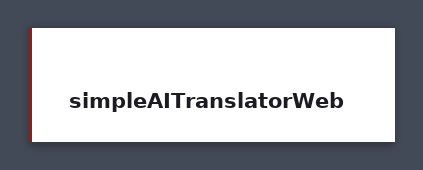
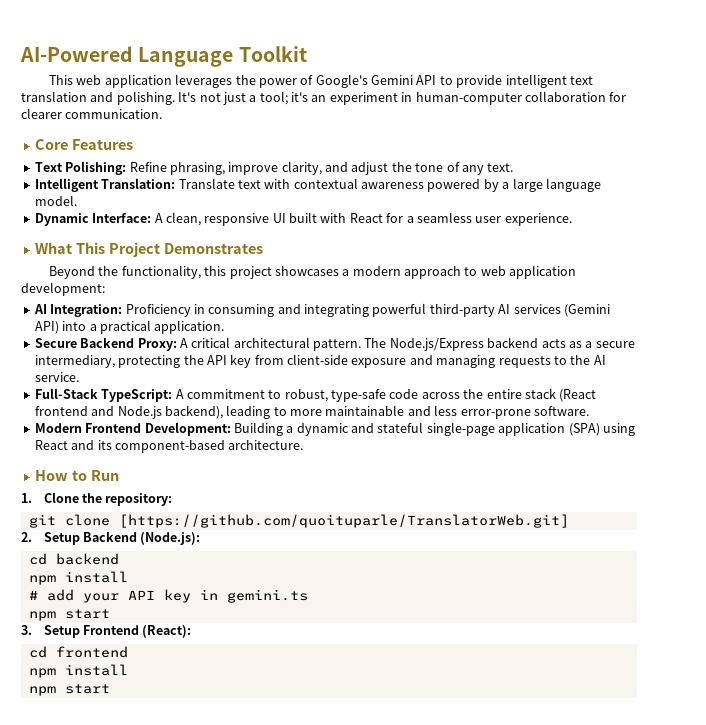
[69,92,344,112] simpleAITranslatorWeb -> [20,46,307,67] [49,74,593,88] [21,91,627,105] [21,108,163,119] [34,139,133,150] [34,161,514,175] [34,178,601,192] [34,195,77,206] [34,212,572,226] [34,242,263,257] [49,265,577,279] [21,282,105,296] [33,303,610,317] [34,320,225,334] [34,337,635,351] [34,354,606,368] [34,372,79,382] [34,388,597,402] [34,405,589,419] [34,422,635,436] [34,440,304,453] [34,470,119,481] [21,492,173,506] [28,514,569,528] [21,532,201,545] [28,553,119,565] [28,571,128,585] [28,589,308,603] [28,609,110,621] [21,625,192,638] [28,646,128,658] [28,664,128,678] [28,684,110,696] AI-Powered Language Toolkit // This web application leverages the power of Google's Gemini API to provide intelligent text translation and polishing. It's not just a tool; it's an experiment in human-computer collaboration for clearer communication. // Core Features // Text Polishing: Refine phrasing, improve clarity, and adjust the tone of any text. // Intelligent Translation: Translate text with contextual awareness powered by a large language model. // Dynamic Interface: A clean, responsive UI built with React for a seamless user experience. // What This Project Demonstrates // Beyond the functionality, this project showcases a modern approach to web application development: // AI Integration: Proficiency in consuming and integrating powerful third-party AI services (Gemini API) into a practical application. // Secure Backend Proxy: A critical architectural pattern. The Node.js/Express backend acts as a secure intermediary, protecting the API key from client-side exposure and managing requests to the AI service. // Full-Stack TypeScript: A commitment to robust, type-safe code across the entire stack (React frontend and Node.js backend), leading to more maintainable and less error-prone software. // Modern Frontend Development: Building a dynamic and stateful single-page application (SPA) using React and its component-based architecture. // How to Run // 1. Clone the repository: // git clone [https://github.com/quoituparle/TranslatorWeb.git] // 2. Setup Backend (Node.js): // cd backend // npm install // # add your API key in gemini.ts // npm start // 3. Setup Frontend (React): // cd frontend // npm install // npm start

